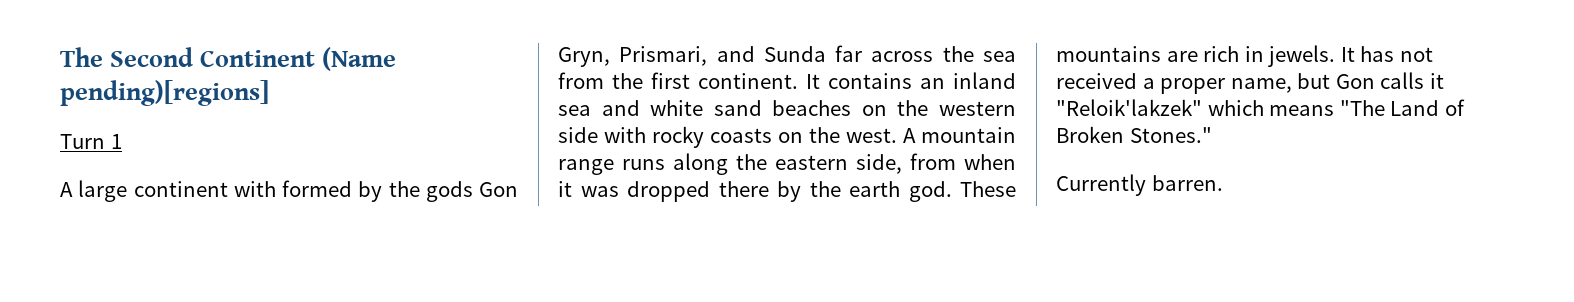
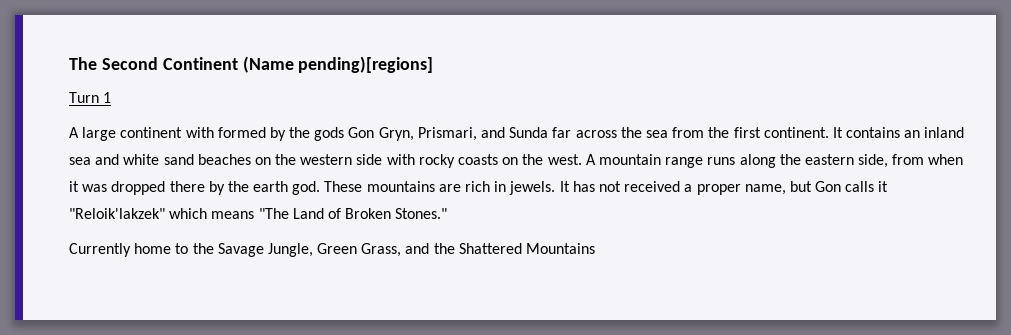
[1151,175,1223,191] barren. -> [134,243,596,257] home to the Savage Jungle, Green Grass, and the Shattered Mountains

